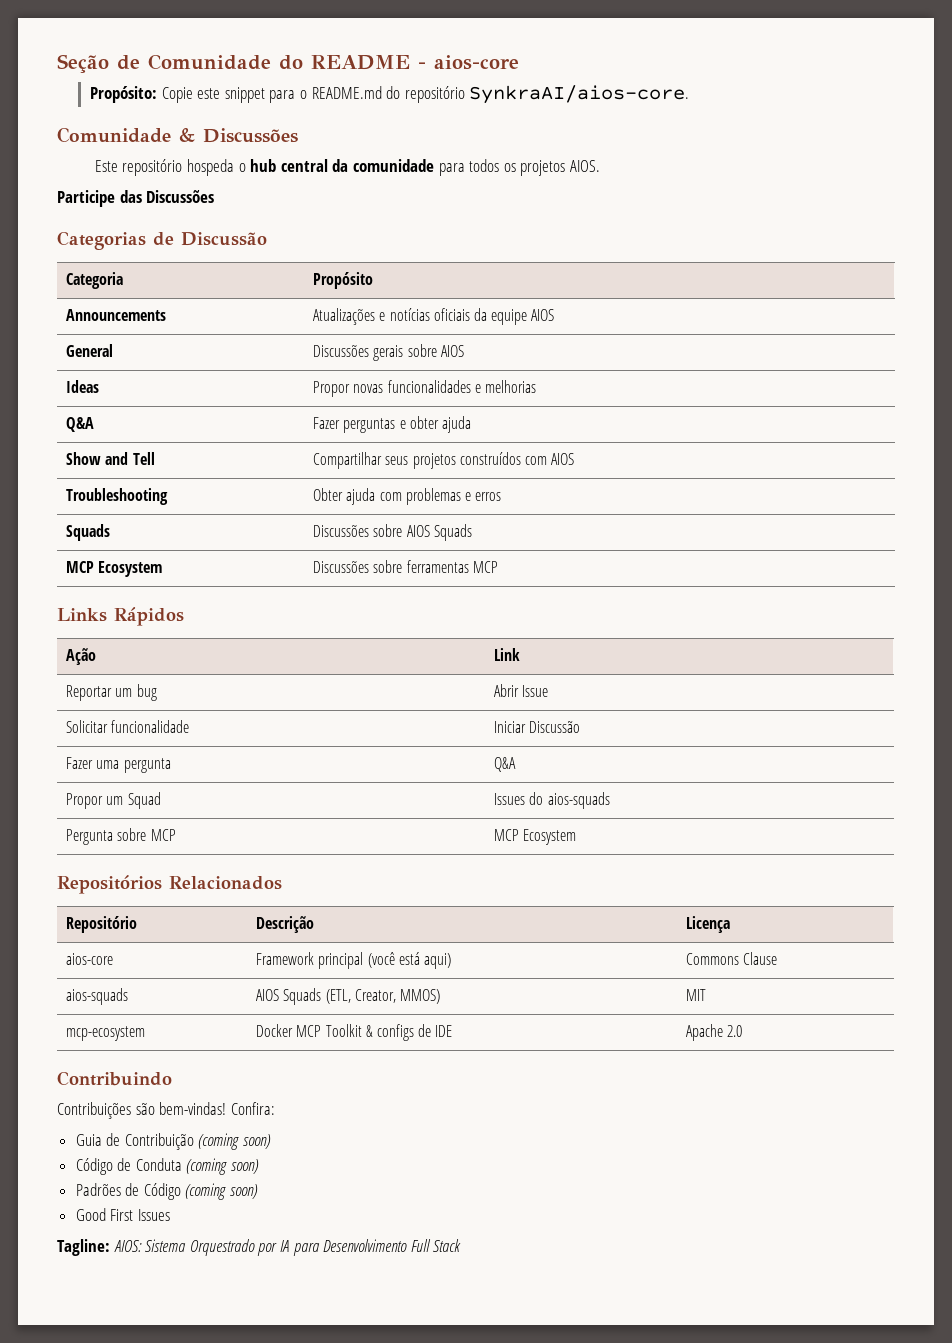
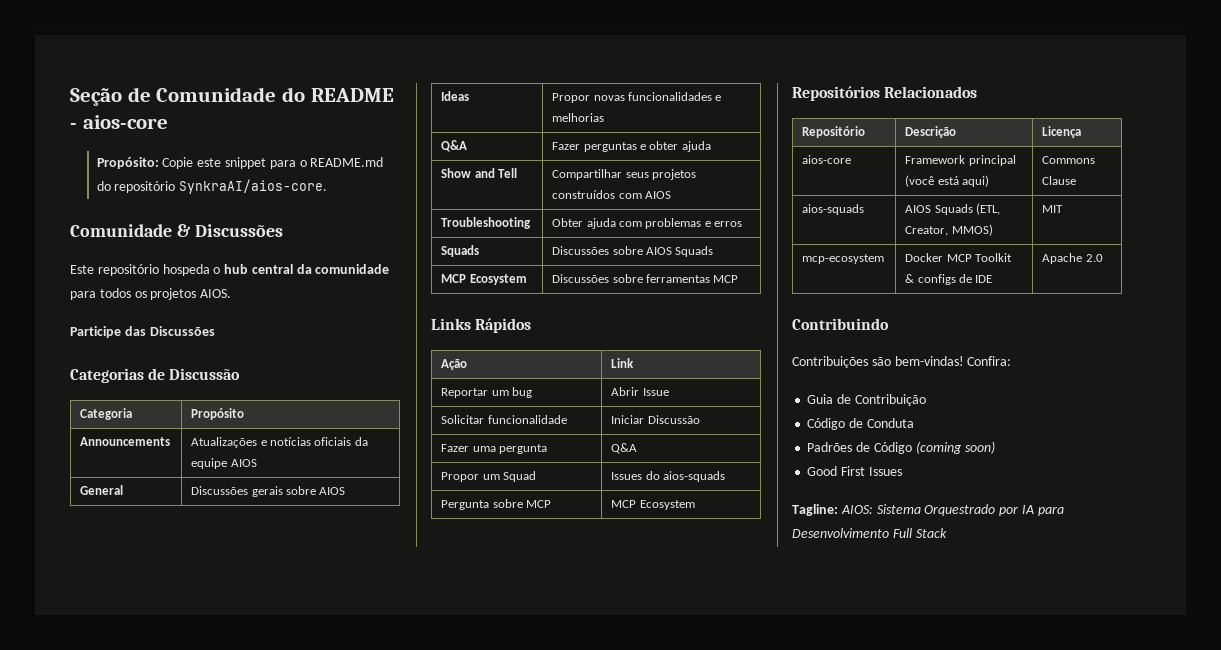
[198,1133,272,1150] (coming soon) -> (926, 400) none
[186,1158,260,1175] (coming soon) -> (914, 423) none

